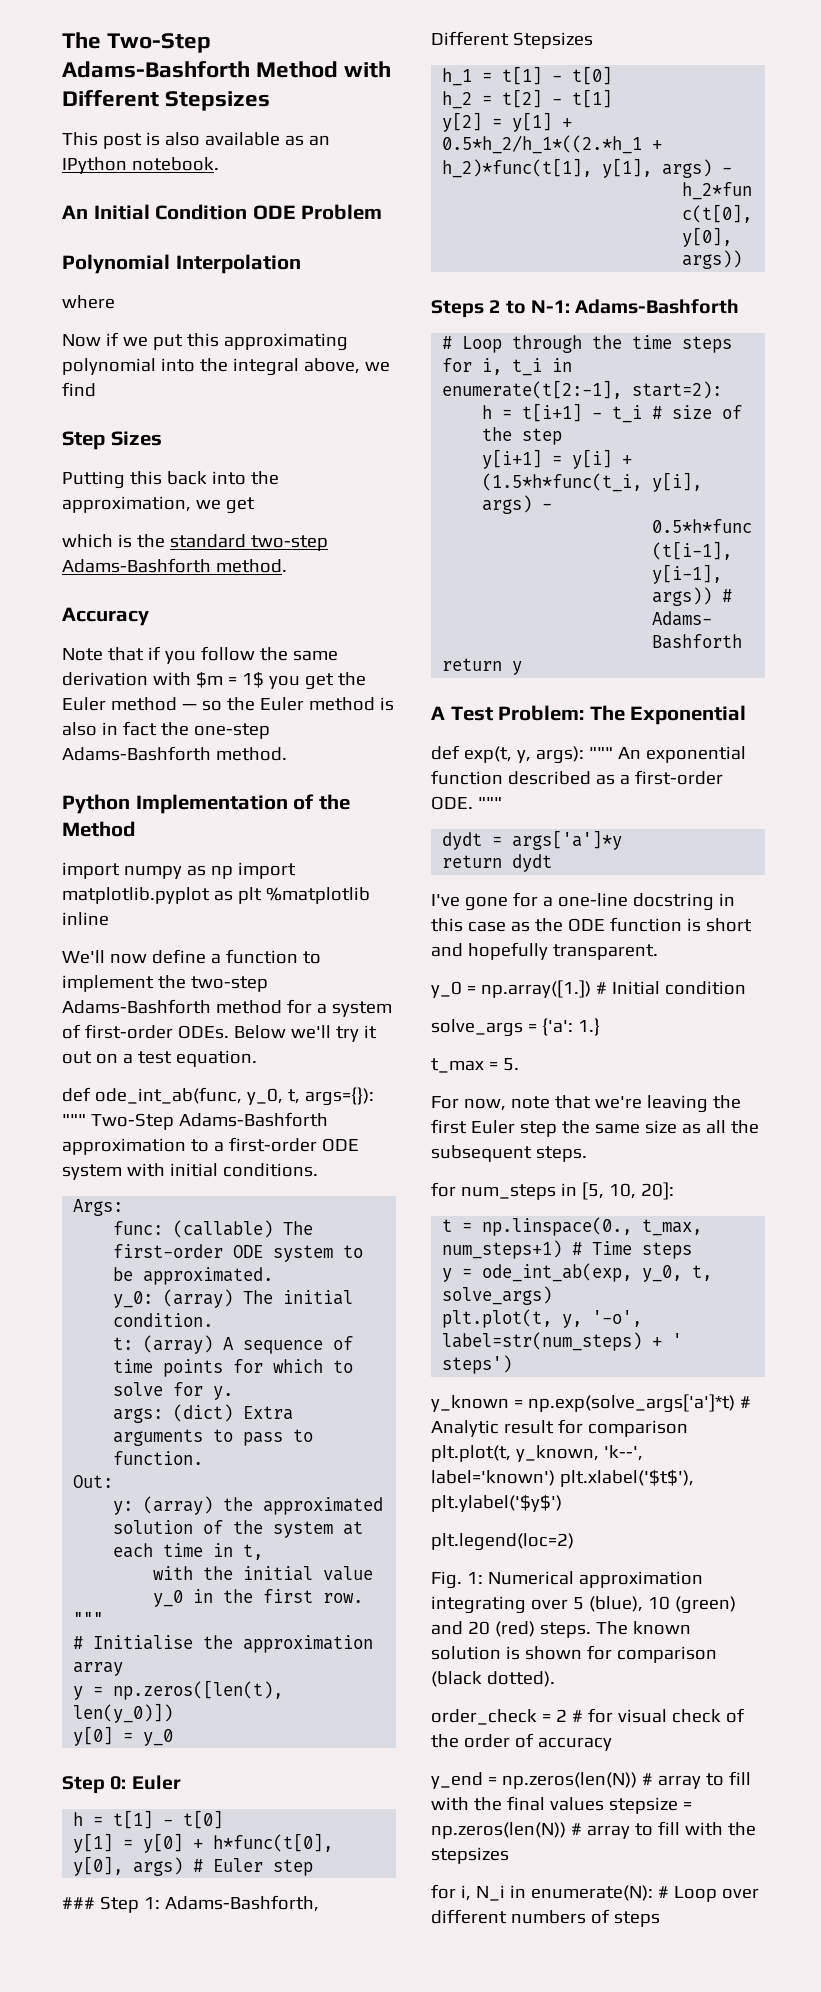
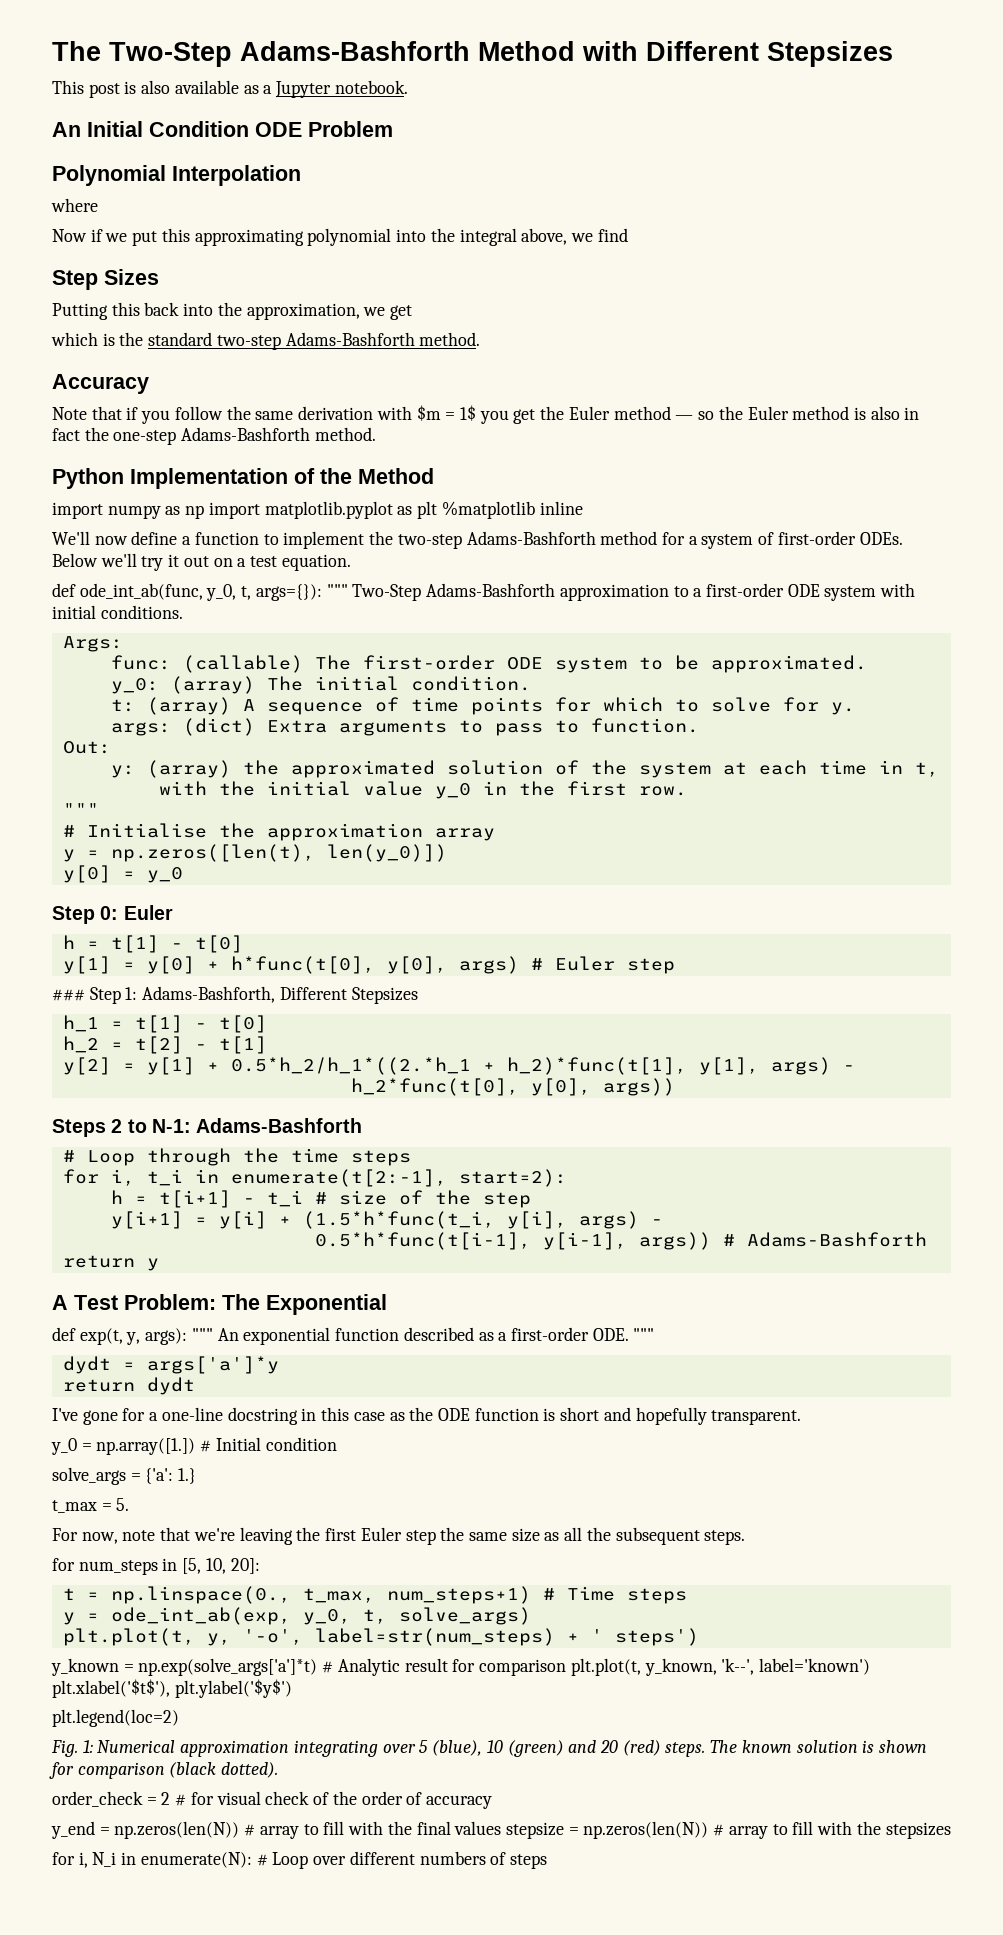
[308,135,330,146] [62,157,127,174] an IPython -> [263,81,332,98] a Jupyter

